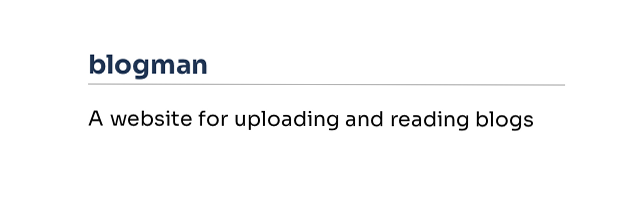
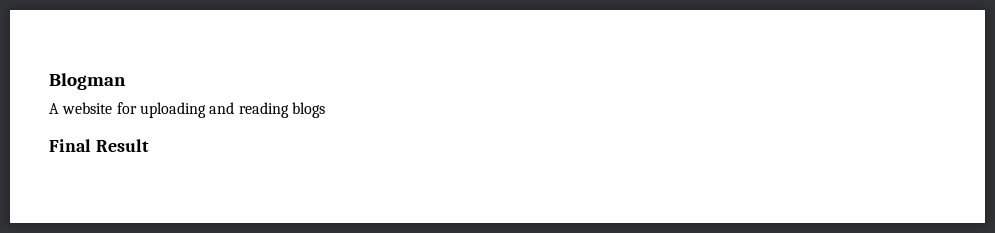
[88,54,209,80] blogman -> [49,73,126,90] Blogman
(535, 121) none -> [49,139,149,152] // Final Result

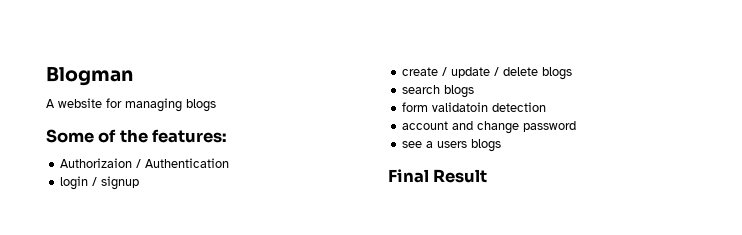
[139,102,289,118] uploading and reading -> [125,98,216,112] [46,129,228,143] [60,158,230,168] [60,176,140,190] [402,67,573,80] [402,85,475,98] [402,102,547,112] [402,121,577,134] [402,141,468,148] managing blogs // Some of the features: // Authorizaion / Authentication // login / signup // create / update / delete blogs // search blogs // form validatoin detection // account and change password // see a users

